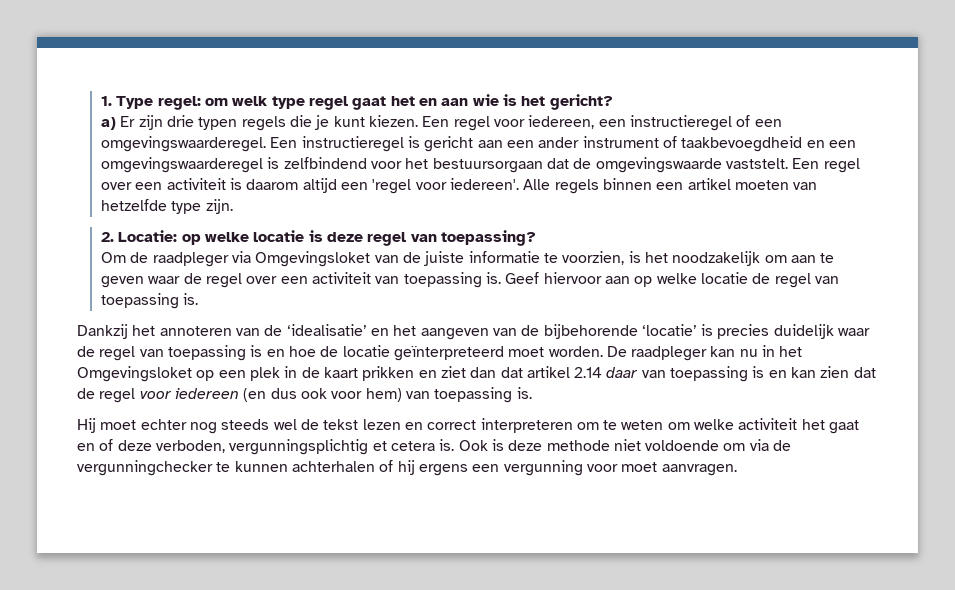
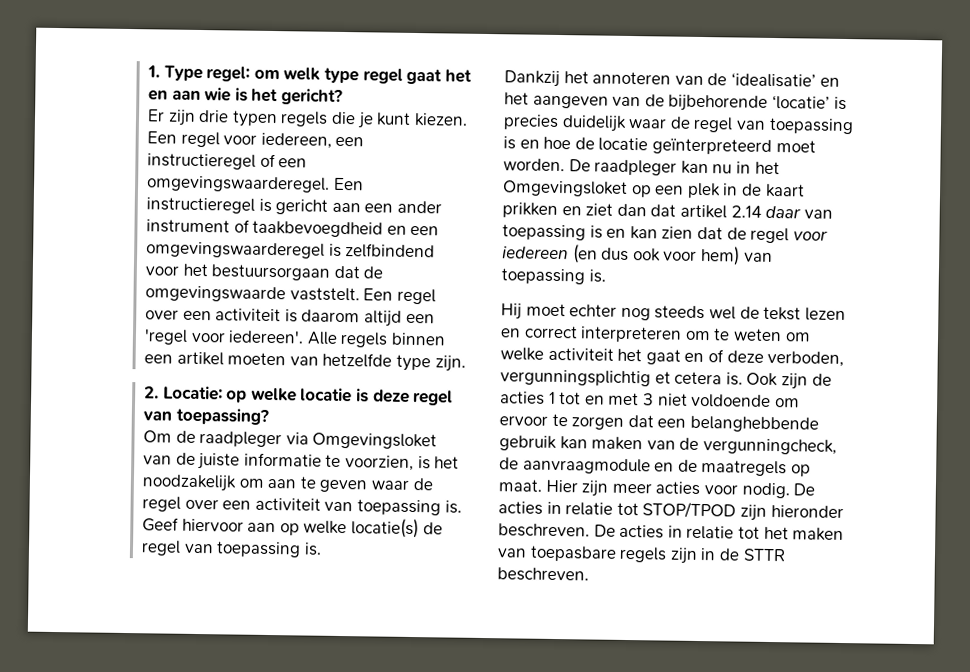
[101,117,117,130] a) -> (343, 96) none
[700,272,748,284] locatie -> [350,518,419,539] locatie(s)
[491,439,792,451] [77,460,737,476] is deze methode niet voldoende om via de vergunningchecker te kunnen achterhalen of hij ergens een vergunning voor moet aanvragen. -> [780,373,832,390] [500,391,800,409] [499,413,819,433] [499,435,837,455] [499,457,811,477] [498,479,816,499] [498,501,844,521] [498,523,845,542] [497,545,786,564] [497,567,589,582] zijn de acties 1 tot en met 3 niet voldoende om ervoor te zorgen dat een belanghebbende gebruik kan maken van de vergunningcheck, de aanvraagmodule en de maatregels op maat. Hier zijn meer acties voor nodig. De acties in relatie tot STOP/TPOD zijn hieronder beschreven. De acties in relatie tot het maken van toepasbare regels zijn in de STTR beschreven.

